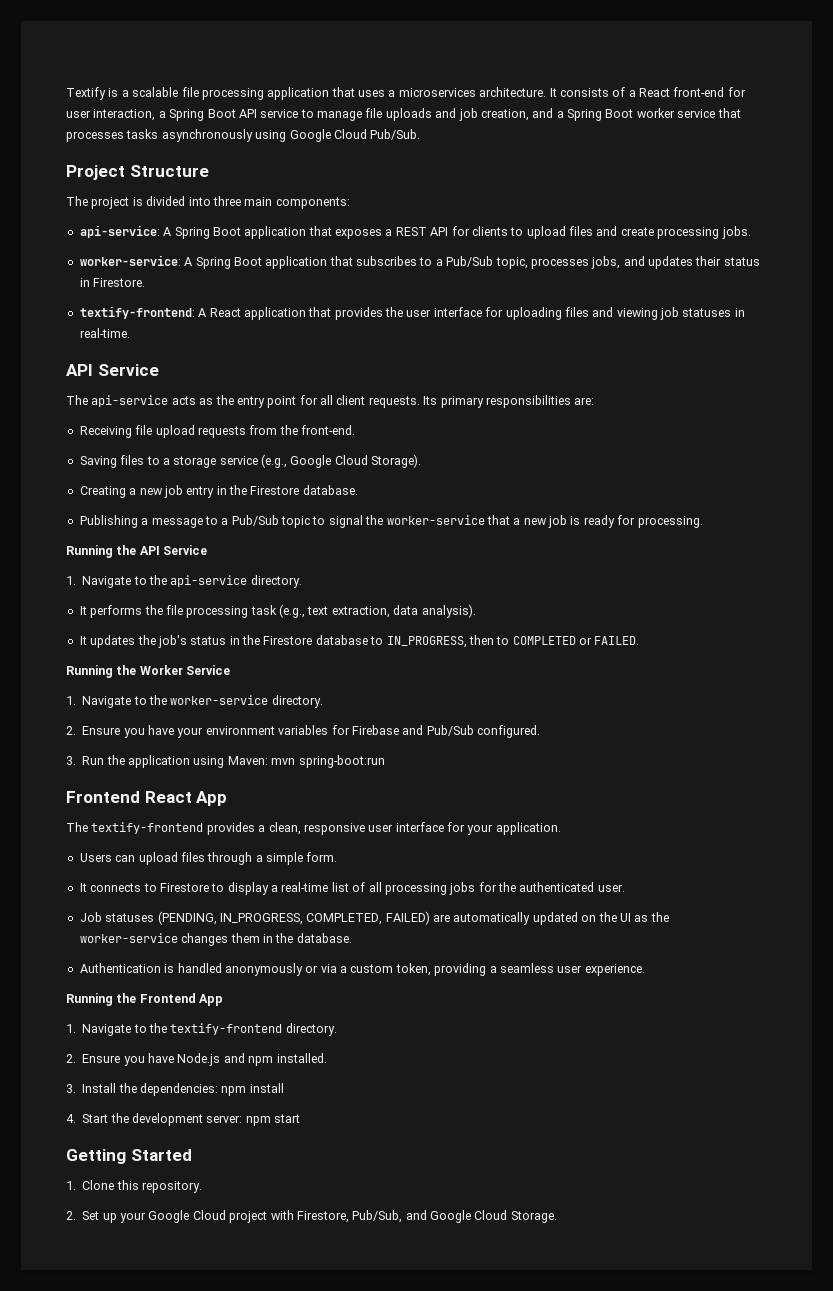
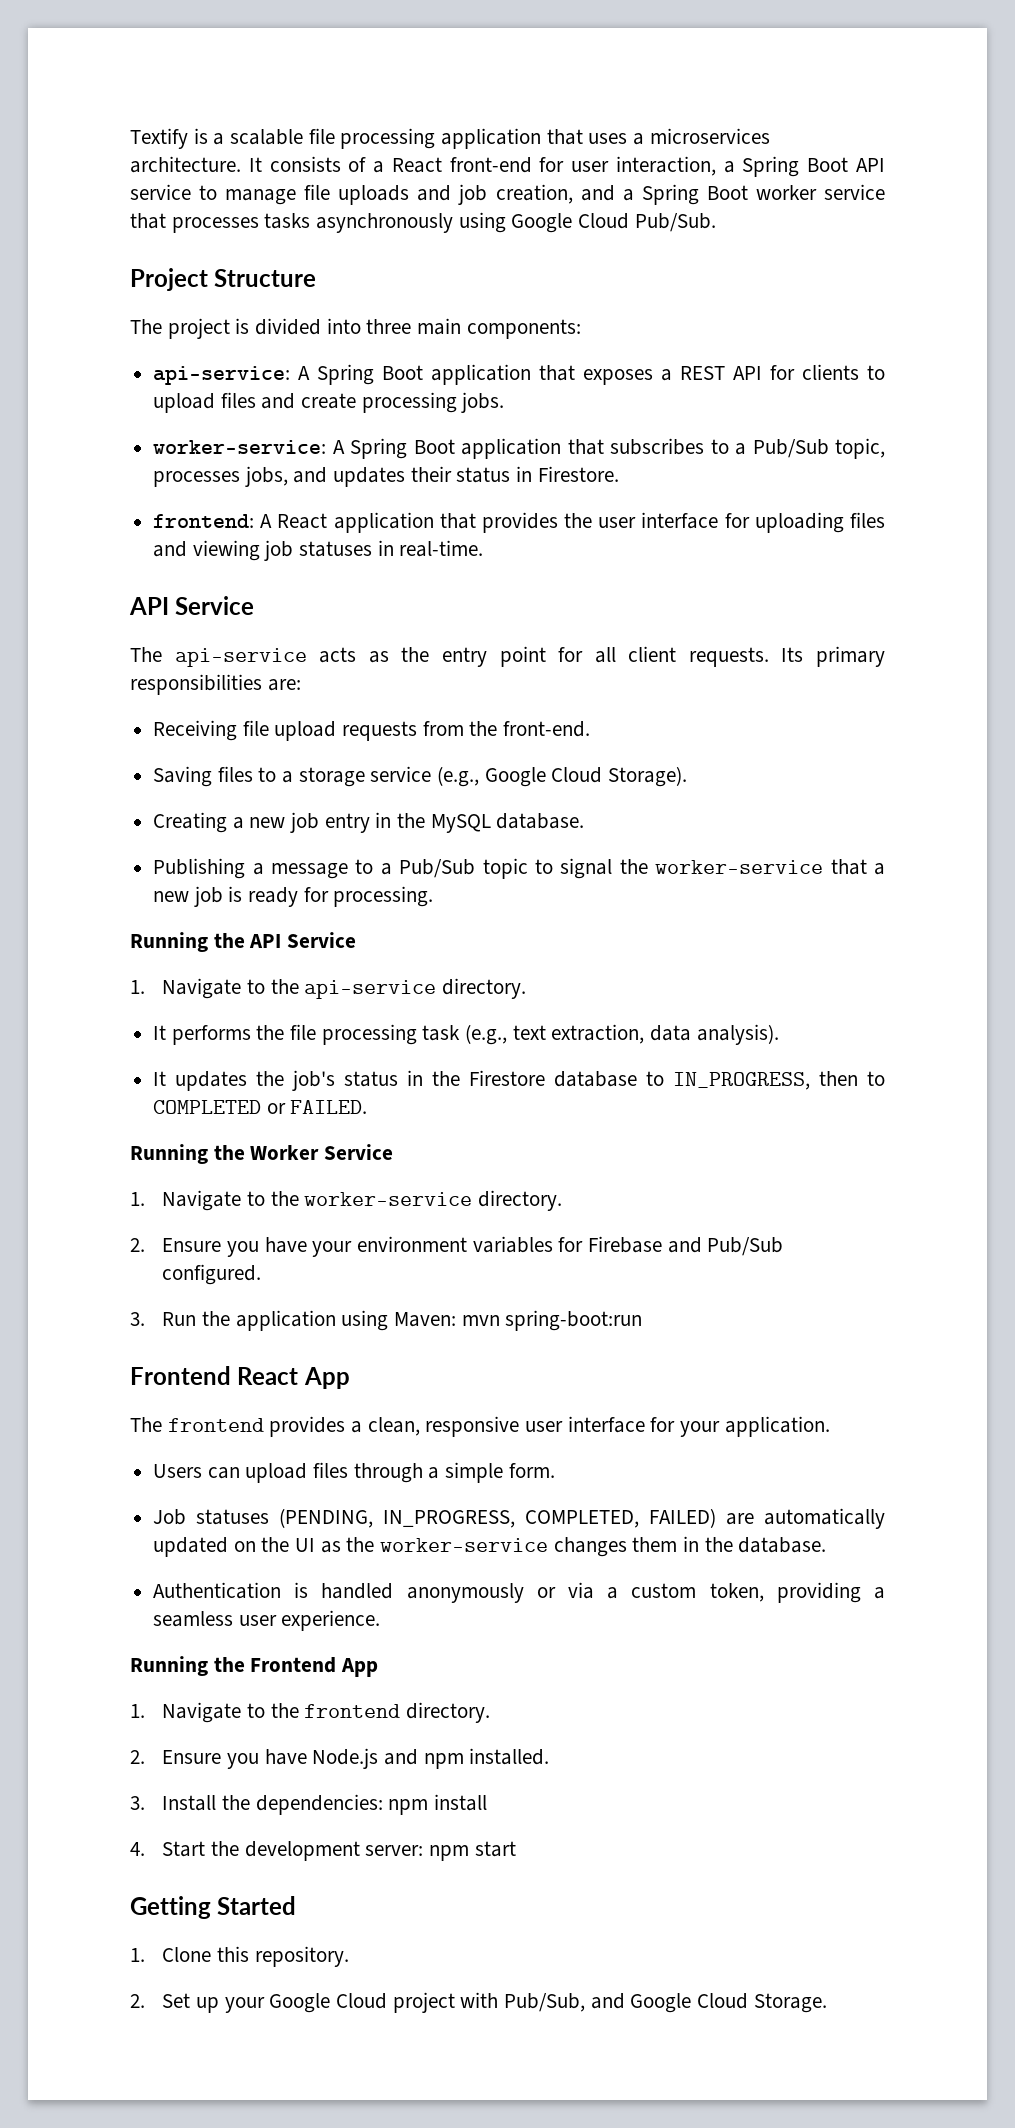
[79,306,195,319] textify-frontend: -> [153,514,255,528] frontend:
[250,486,300,495] Firestore -> [430,814,491,833] MySQL
[91,822,204,834] textify-frontend -> [167,1418,264,1432] frontend
[79,882,625,895] // It connects to Firestore to display a real-time list of all processing jobs for the authenticated user. -> (555, 1470) none
[170,1023,283,1035] textify-frontend -> [304,1704,401,1718] frontend
[296,1211,349,1223] Firestore, -> (499, 2000) none

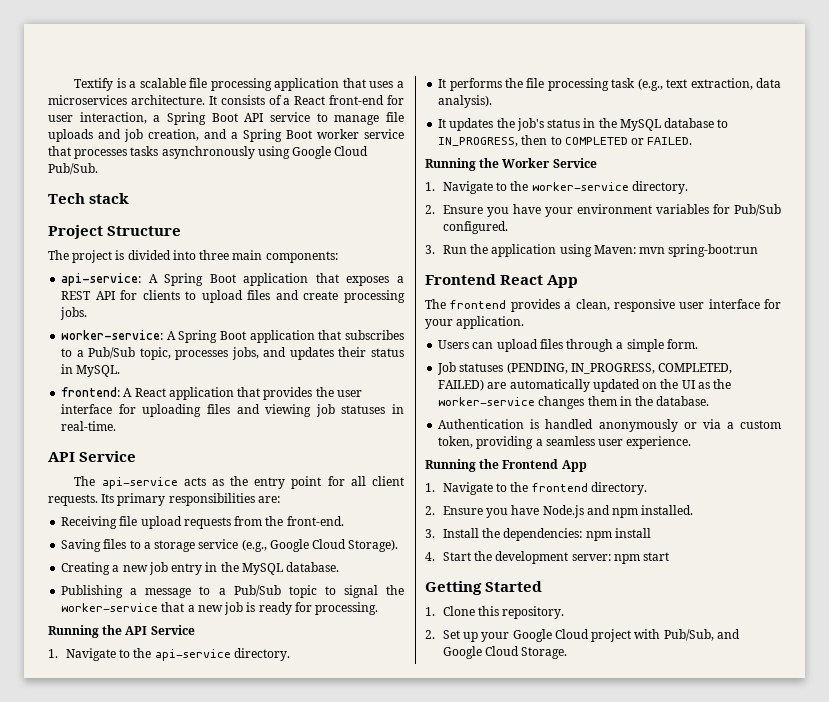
(716, 222) none -> [48,193,130,204] // Tech stack
[537,466,619,482] Firestore. -> [76,365,121,377] MySQL.
[469,1070,546,1086] Firestore -> [619,119,661,131] MySQL
[587,1236,702,1253] Firebase and -> (731, 209) none

